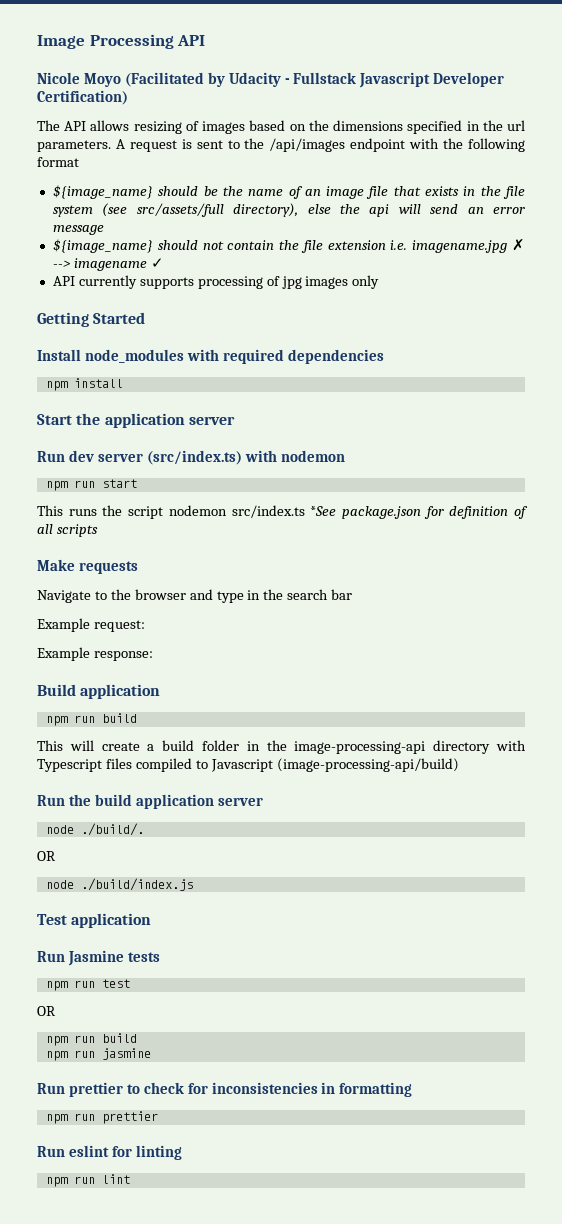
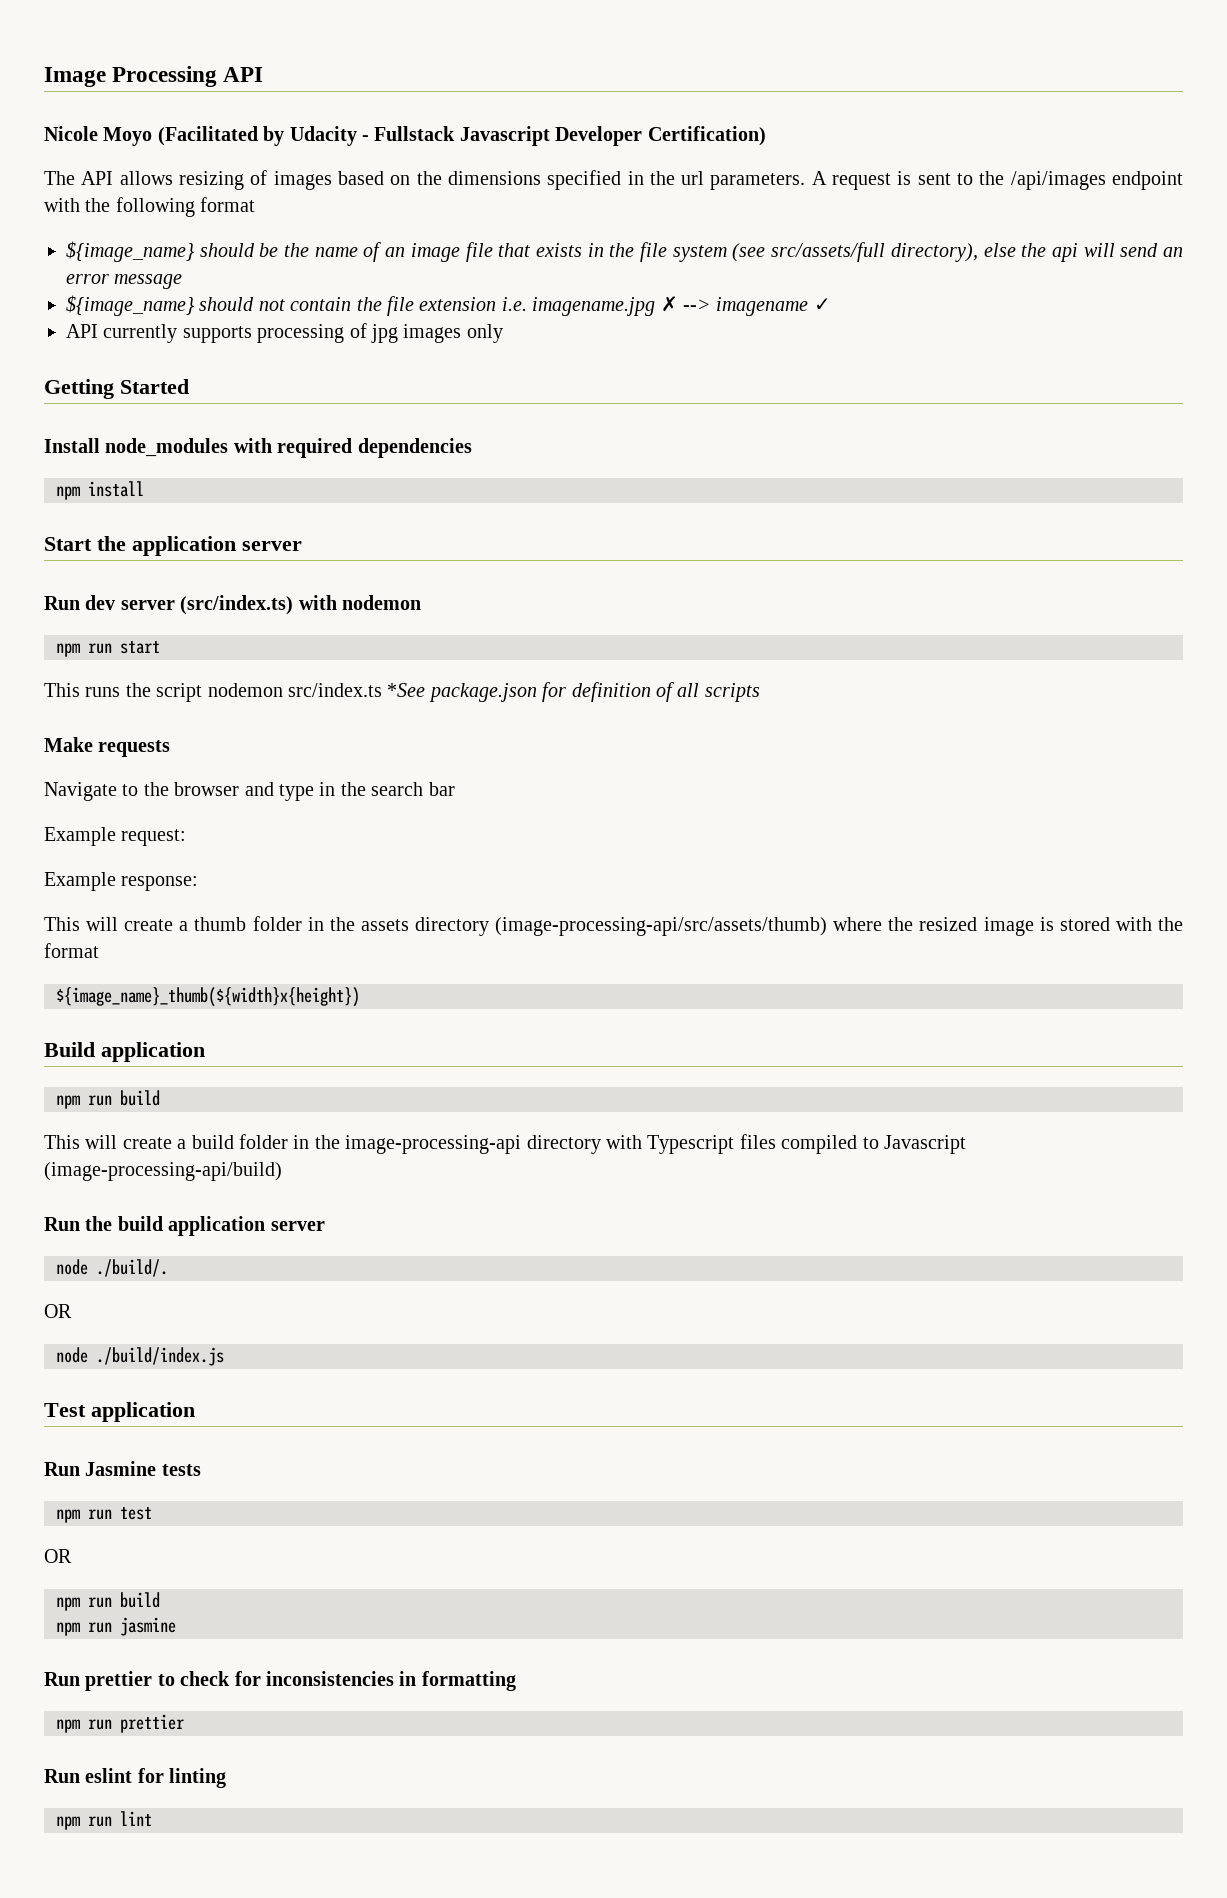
(153, 656) none -> [44,916,1183,936] [44,943,99,958] [56,987,360,1007] // This will create a thumb folder in the assets directory (image-processing-api/src/assets/thumb) where the resized image is stored with the format // ${image_name}_thumb(${width}x{height})

